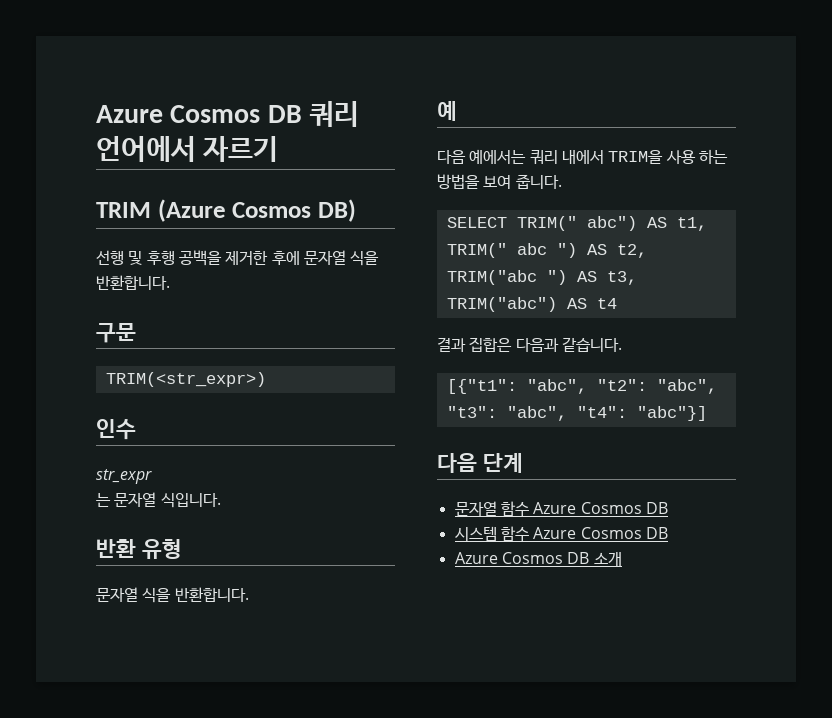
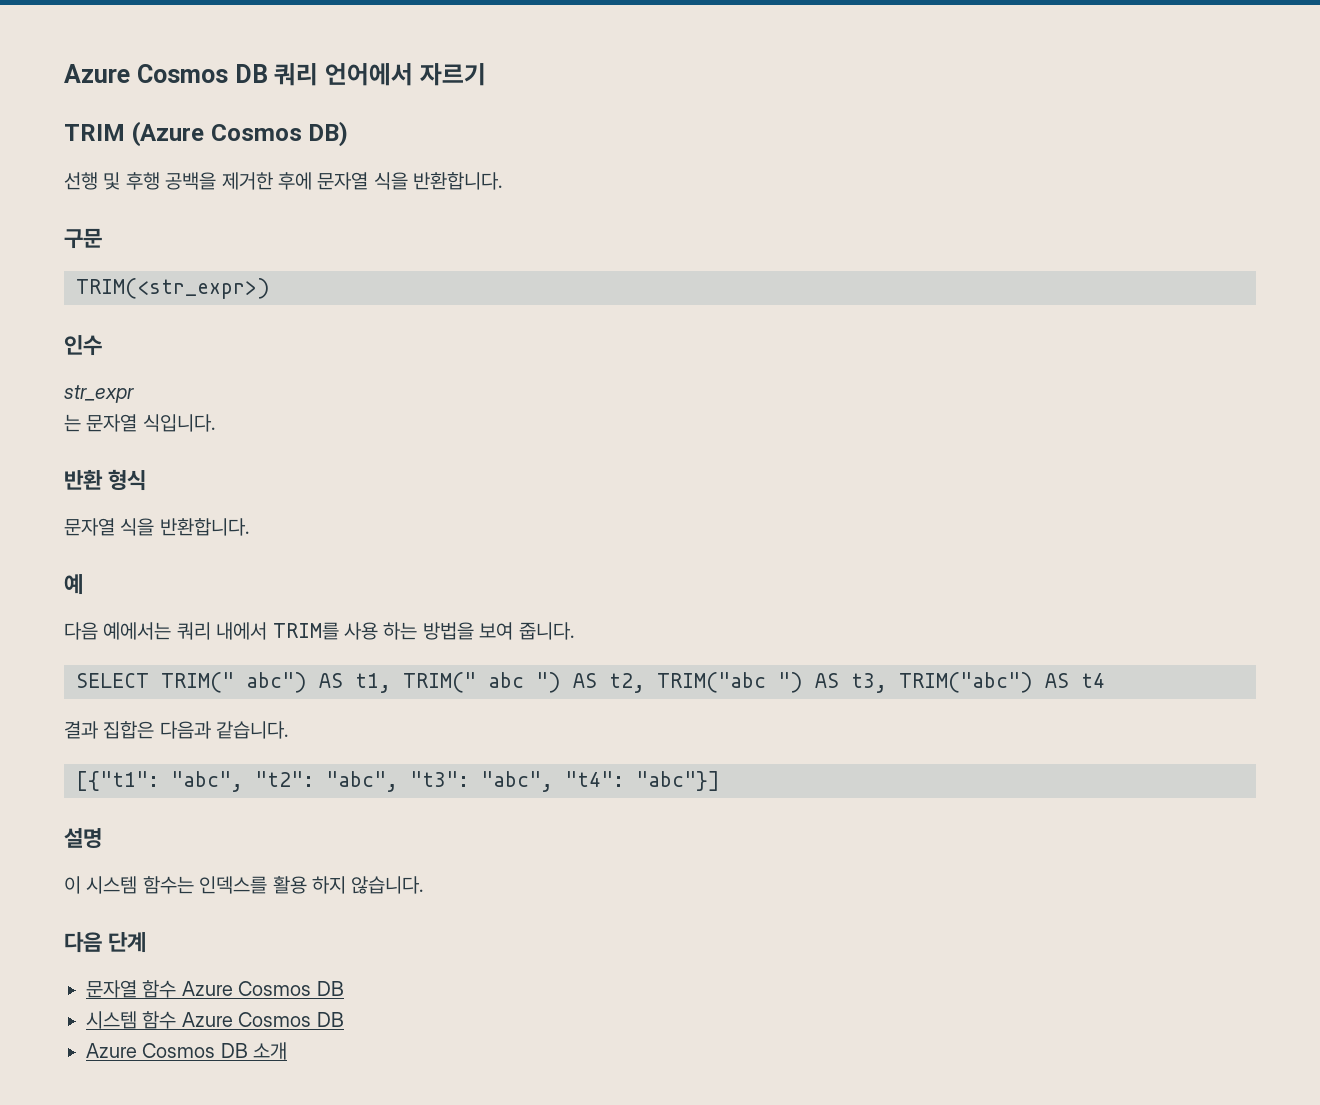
[141,539,182,559] 유형 -> [108,469,147,491] 형식
[608,150,664,164] TRIM을 -> [272,622,339,640] TRIM를
(707, 413) none -> [64,828,102,849] [64,876,424,894] // 설명 // 이 시스템 함수는 인덱스를 활용 하지 않습니다.

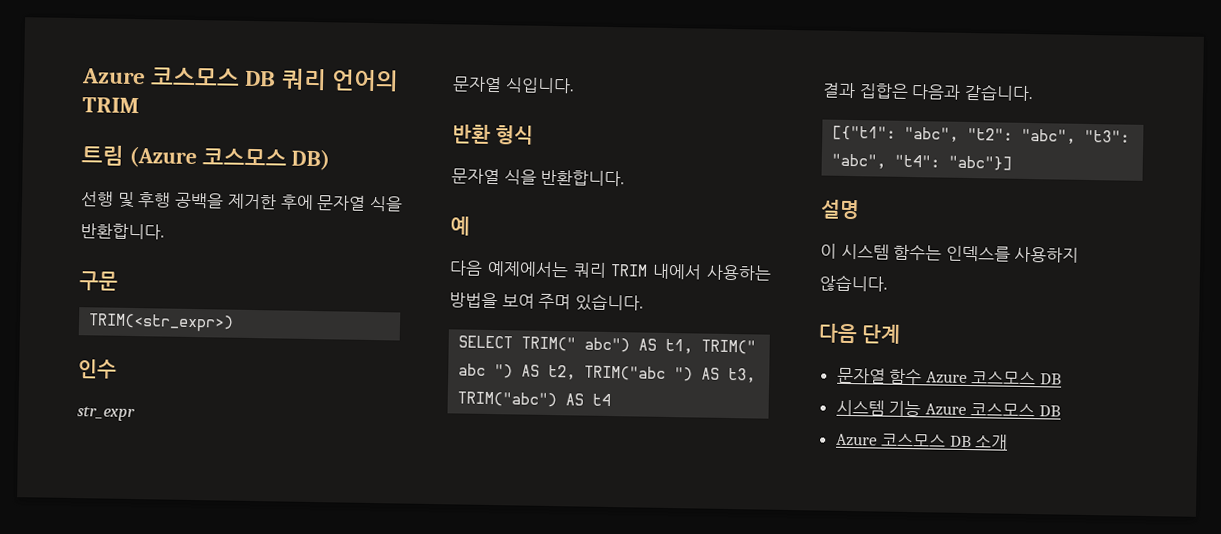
[64,64,228,83] Azure Cosmos -> [82,66,241,86] Azure 코스모스
[325,63,486,86] [64,121,302,147] 언어에서 자르기 // TRIM (Azure Cosmos -> [330,69,399,92] [82,97,139,114] [81,145,287,169] 언어의 TRIM // 트림 (Azure 코스모스
[64,414,81,432] 는 -> (135, 414) none
[103,622,574,640] 예에서는 쿼리 내에서 TRIM를 사용 하는 방법을 보여 줍니다. -> [486,260,772,281] [449,292,644,312] 예제에서는 쿼리 TRIM 내에서 사용하는 방법을 보여 주며 있습니다.
[272,876,346,894] 활용 하지 -> [1014,246,1080,263] 사용하지
[238,981,312,996] Cosmos -> [971,371,1037,385] 코스모스
[142,1011,312,1029] 함수 Azure Cosmos -> [888,400,1036,417] 기능 Azure 코스모스
[142,1043,216,1058] Cosmos -> [881,433,947,447] 코스모스

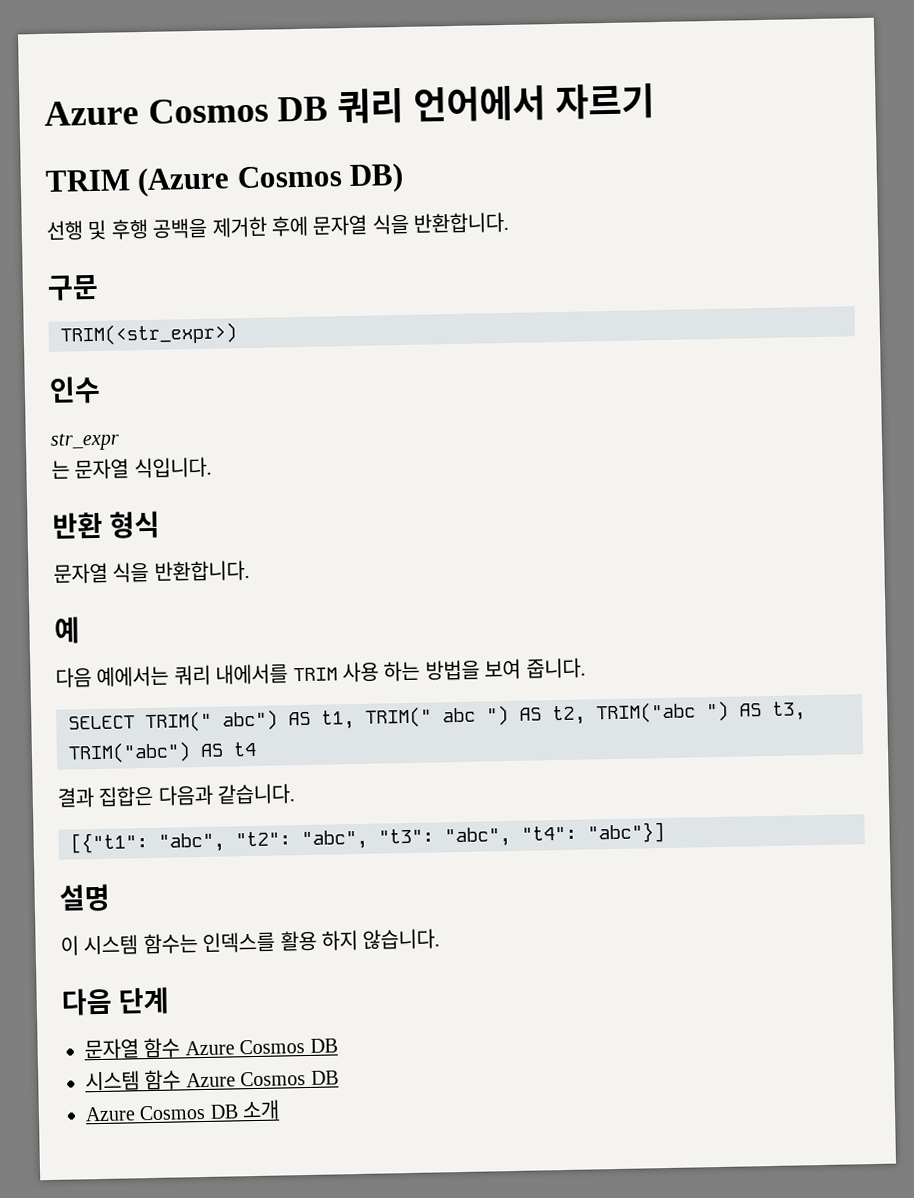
[82,66,241,86] Azure 코스모스 -> [44,97,269,126] Azure Cosmos
[330,69,399,92] [82,97,139,114] [81,145,287,169] 언어의 TRIM // 트림 (Azure 코스모스 -> [412,83,655,123] [45,165,342,198] 언어에서 자르기 // TRIM (Azure Cosmos
(135, 414) none -> [51,460,70,479] 는
[486,260,772,281] [449,292,644,312] 예제에서는 쿼리 TRIM 내에서 사용하는 방법을 보여 주며 있습니다. -> [96,657,586,687] 예에서는 쿼리 내에서를 TRIM 사용 하는 방법을 보여 줍니다.
[1014,246,1080,263] 사용하지 -> [279,929,358,952] 활용 하지
[971,371,1037,385] 코스모스 -> [239,1039,306,1055] Cosmos
[888,400,1036,417] 기능 Azure 코스모스 -> [144,1069,307,1091] 함수 Azure Cosmos
[881,433,947,447] 코스모스 -> [139,1104,207,1121] Cosmos

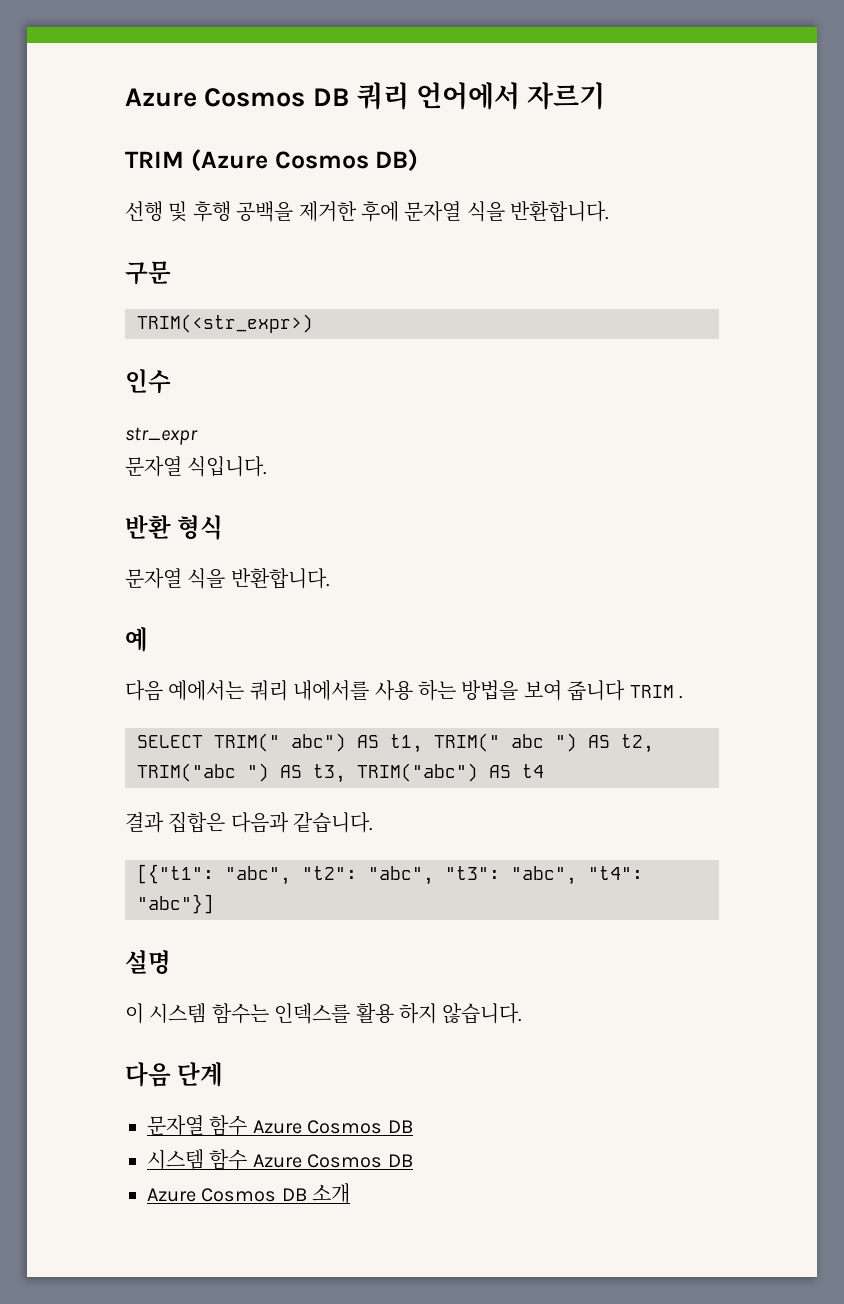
[51,460,70,479] 는 -> (198, 436) none
[292,667,338,682] TRIM -> (370, 690) none
[525,657,586,679] 줍니다. -> [567,680,683,701] 줍니다 TRIM .

